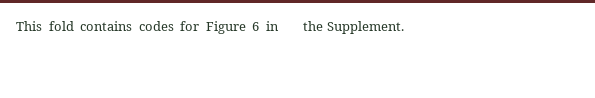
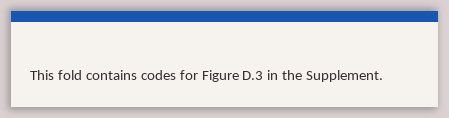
[252,22,260,31] 6 -> [242,71,264,80] D.3

